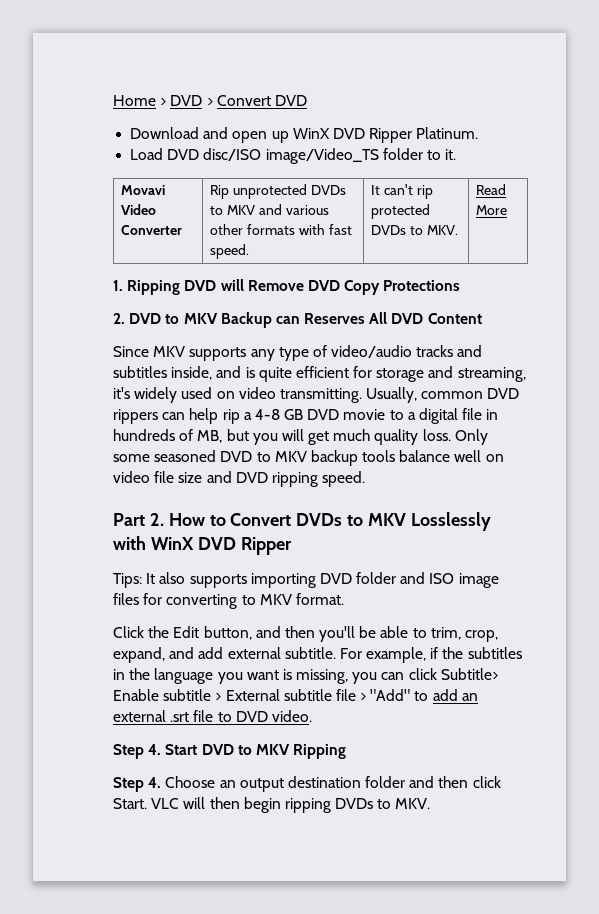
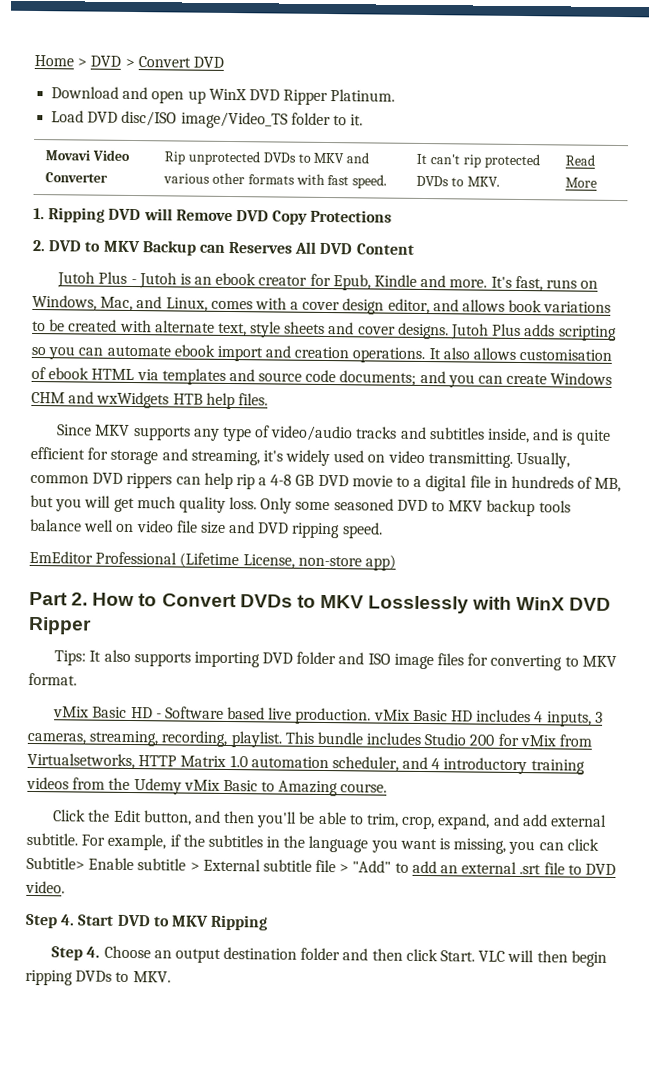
(482, 318) none -> [57,271,599,292] [32,294,612,315] [32,319,617,341] [31,344,613,364] [31,366,613,388] [31,391,268,410] // Jutoh Plus - Jutoh is an ebook creator for Epub, Kindle and more. It's fast, runs on Windows, Mac, and Linux, comes with a cover design editor, and allows book variations to be created with alternate text, style sheets and cover designs. Jutoh Plus adds scripting so you can automate ebook import and creation operations. It also allows customisation of ebook HTML via templates and source code documents; and you can create Windows CHM and wxWidgets HTB help files.
(366, 479) none -> [29,550,396,571] // EmEditor Professional (Lifetime License, non-store app)
(344, 599) none -> [53,706,603,727] [27,730,593,748] [27,752,585,775] [26,776,388,797] // vMix Basic HD - Software based live production. vMix Basic HD includes 4 inputs, 3 cameras, streaming, recording, playlist. This bundle includes Studio 200 for vMix from Virtualsetworks, HTTP Matrix 1.0 automation scheduler, and 4 introductory training videos from the Udemy vMix Basic to Amazing course.

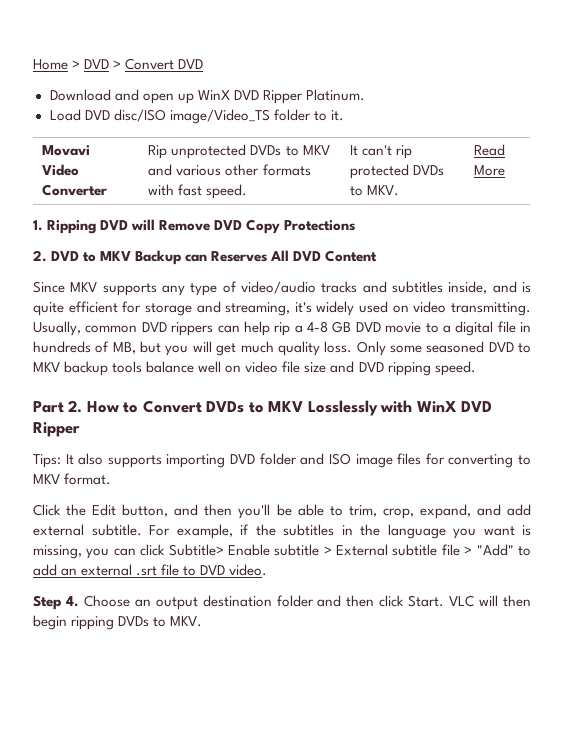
[57,271,599,292] [32,294,612,315] [32,319,617,341] [31,344,613,364] [31,366,613,388] [31,391,268,410] // Jutoh Plus - Jutoh is an ebook creator for Epub, Kindle and more. It's fast, runs on Windows, Mac, and Linux, comes with a cover design editor, and allows book variations to be created with alternate text, style sheets and cover designs. Jutoh Plus adds scripting so you can automate ebook import and creation operations. It also allows customisation of ebook HTML via templates and source code documents; and you can create Windows CHM and wxWidgets HTB help files. -> (378, 256) none
[29,550,396,571] // EmEditor Professional (Lifetime License, non-store app) -> (476, 368) none
[53,706,603,727] [27,730,593,748] [27,752,585,775] [26,776,388,797] // vMix Basic HD - Software based live production. vMix Basic HD includes 4 inputs, 3 cameras, streaming, recording, playlist. This bundle includes Studio 200 for vMix from Virtualsetworks, HTTP Matrix 1.0 automation scheduler, and 4 introductory training videos from the Udemy vMix Basic to Amazing course. -> (112, 479) none
[25,913,269,931] // Step 4. Start DVD to MKV Ripping -> (268, 570) none

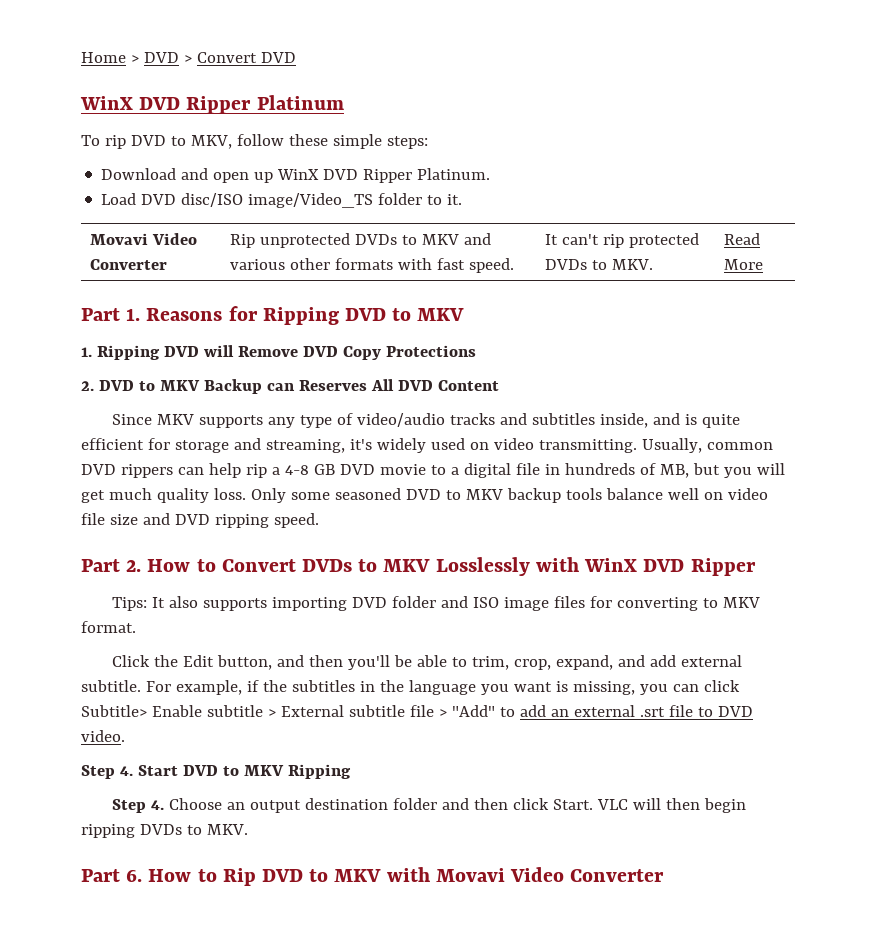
(204, 64) none -> [80,95,344,114] [81,134,428,149] // WinX DVD Ripper Platinum // To rip DVD to MKV, follow these simple steps:
(506, 170) none -> [81,306,465,325] // Part 1. Reasons for Ripping DVD to MKV
(268, 570) none -> [81,764,351,779] // Step 4. Start DVD to MKV Ripping
(203, 621) none -> [81,867,665,886] // Part 6. How to Rip DVD to MKV with Movavi Video Converter

